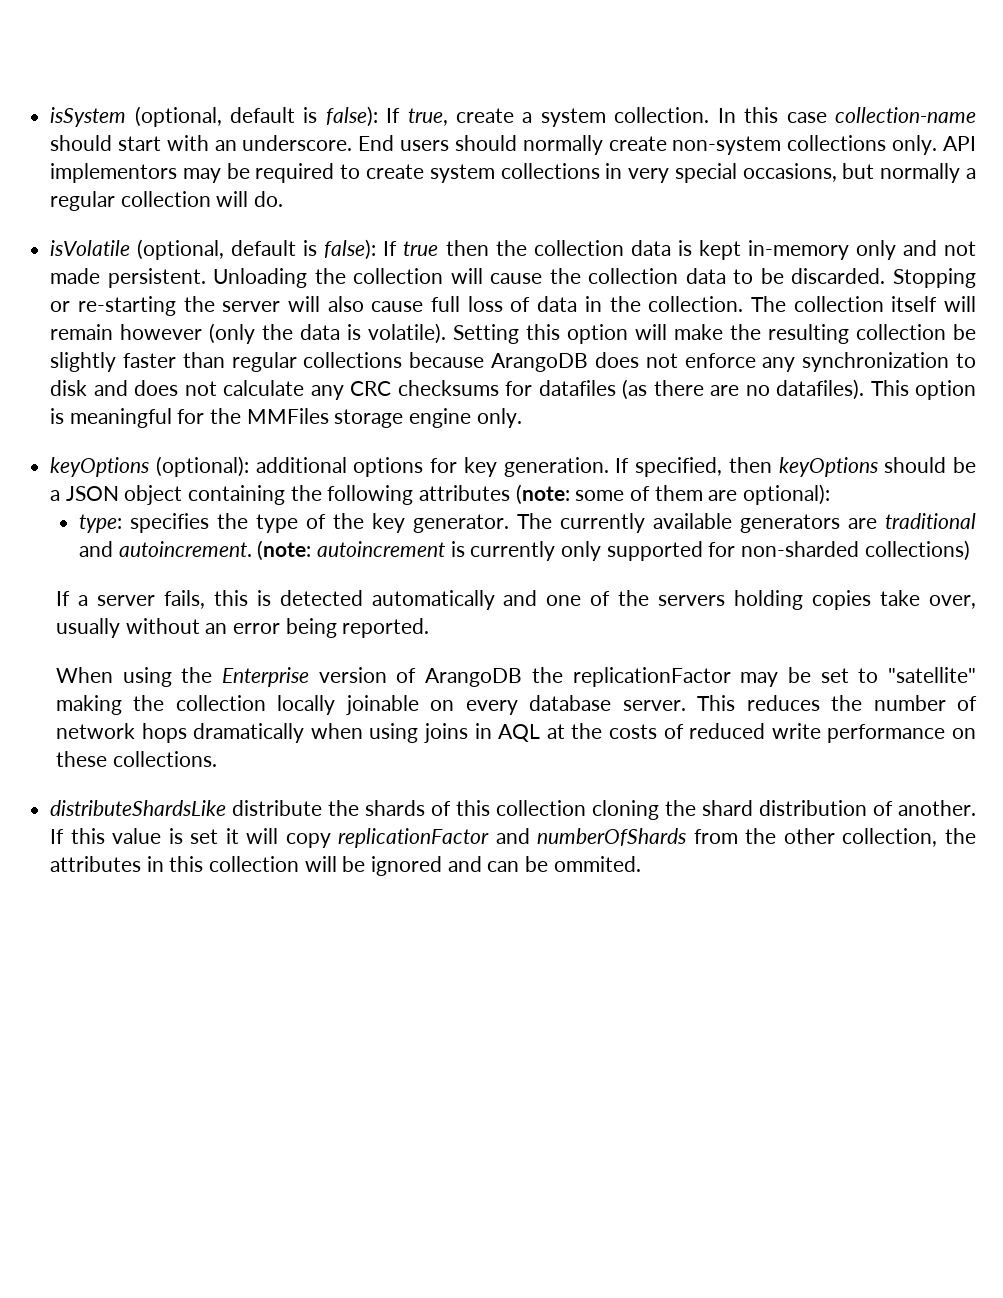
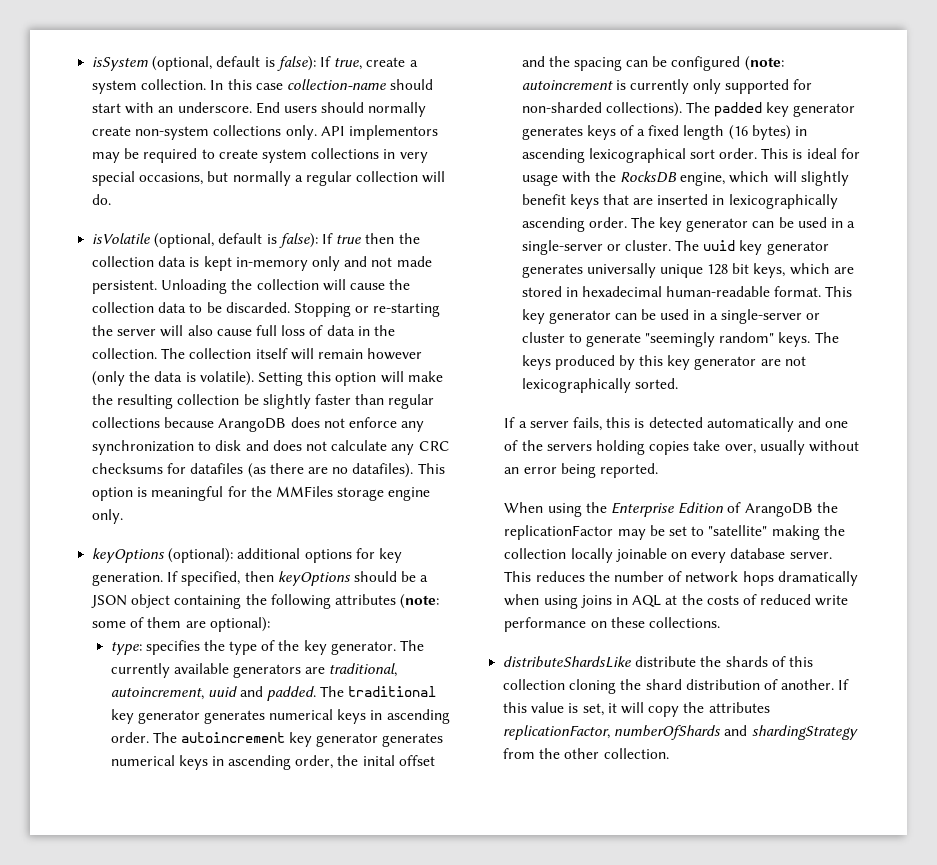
[885,513,977,529] [79,541,252,557] traditional and autoincrement. -> [329,663,398,677] [110,686,437,701] [110,709,450,724] [110,732,444,747] [110,755,435,770] [521,56,741,71] traditional, autoincrement, uuid and padded. The traditional key generator generates numerical keys in ascending order. The autoincrement key generator generates numerical keys in ascending order, the inital offset and the spacing can be configured
[864,540,970,561] collections) -> [605,102,856,117] [521,125,808,140] [521,148,860,163] [521,171,849,186] [521,194,838,209] [521,217,856,232] [521,240,829,255] [521,263,854,278] [521,286,853,297] [521,309,821,324] [521,332,839,347] [521,355,806,370] [521,378,678,393] collections). The padded key generator generates keys of a fixed length (16 bytes) in ascending lexicographical sort order. This is ideal for usage with the RocksDB engine, which will slightly benefit keys that are inserted in lexicographically ascending order. The key generator can be used in a single-server or cluster. The uuid key generator generates universally unique 128 bit keys, which are stored in hexadecimal human-readable format. This key generator can be used in a single-server or cluster to generate "seemingly random" keys. The keys produced by this key generator are not lexicographically sorted.
[318,667,387,683] version -> [678,502,724,514] Edition
[190,829,219,844] set -> [582,703,604,716] set,
[338,828,976,848] [50,856,641,876] replicationFactor and numberOfShards from the other collection, the attributes in this collection will be ignored and can be ommited. -> [683,702,770,713] [503,725,858,740] [503,748,669,759] the attributes replicationFactor, numberOfShards and shardingStrategy from the other collection.

